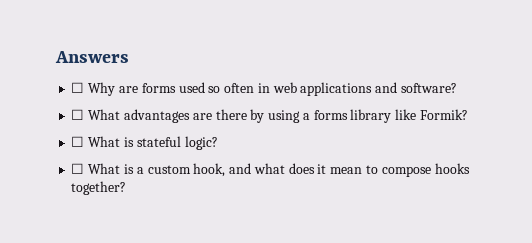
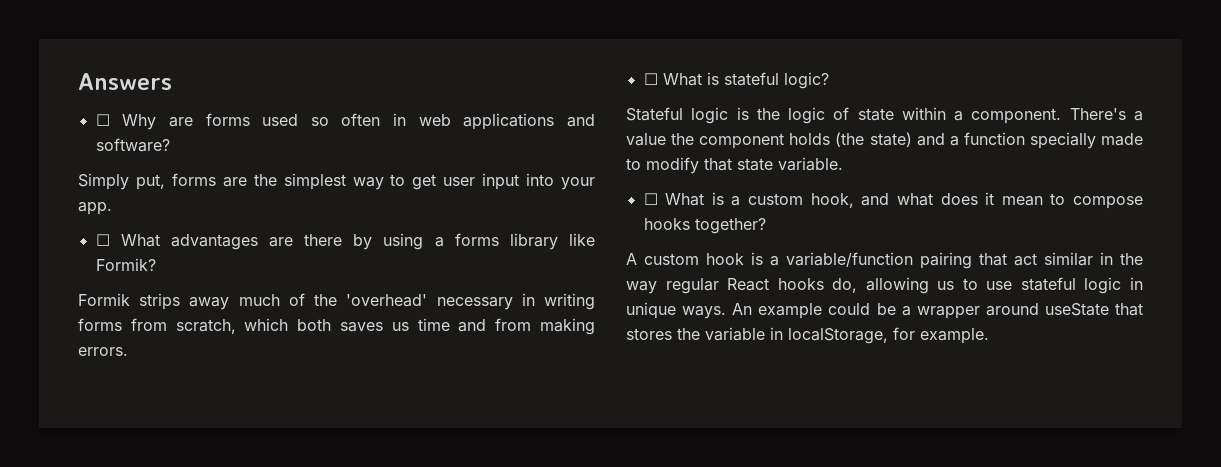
(457, 88) none -> [78,173,595,190] [78,202,112,215] // Simply put, forms are the simplest way to get user input into your app.
(468, 114) none -> [78,293,595,310] [78,318,595,335] [78,347,128,356] // Formik strips away much of the 'overhead' necessary in writing forms from scratch, which both saves us time and from making errors.
(218, 143) none -> [626,107,1143,124] [626,132,1143,149] [626,157,843,174] // Stateful logic is the logic of state within a component. There's a value the component holds (the state) and a function specially made to modify that state variable.
(127, 188) none -> [626,252,1143,269] [626,277,1143,294] [626,302,1143,319] [626,327,989,344] // A custom hook is a variable/function pairing that act similar in the way regular React hooks do, allowing us to use stateful logic in unique ways. An example could be a wrapper around useState that stores the variable in localStorage, for example.

